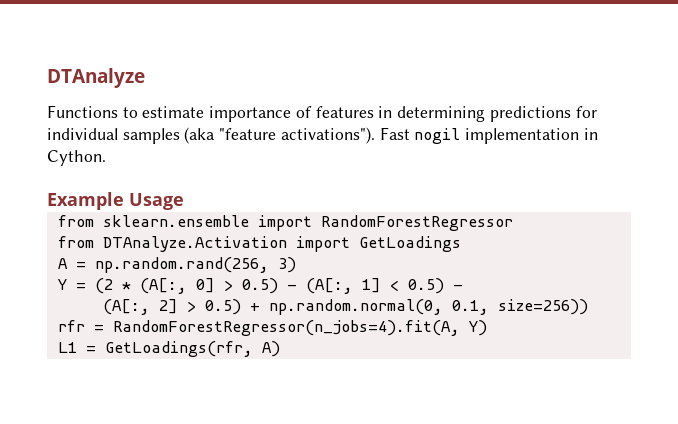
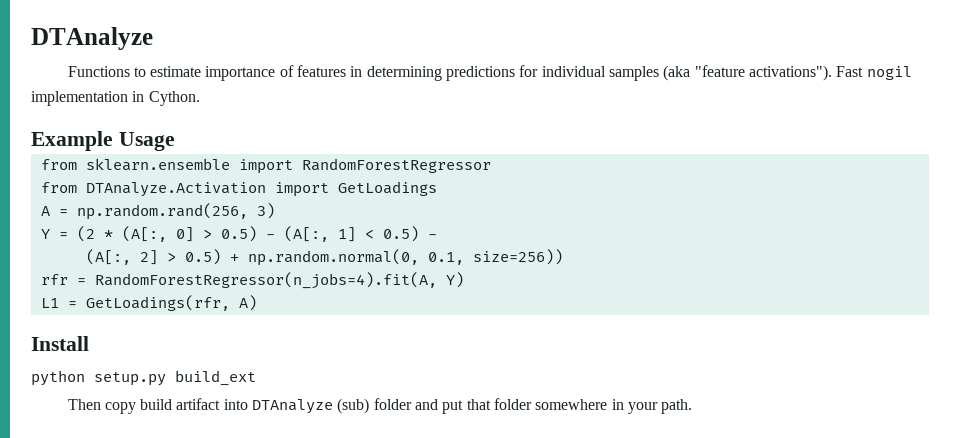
(280, 349) none -> [31,336,89,351] [31,370,256,386] [67,398,693,414] // Install // python setup.py build_ext // Then copy build artifact into DTAnalyze (sub) folder and put that folder somewhere in your path.

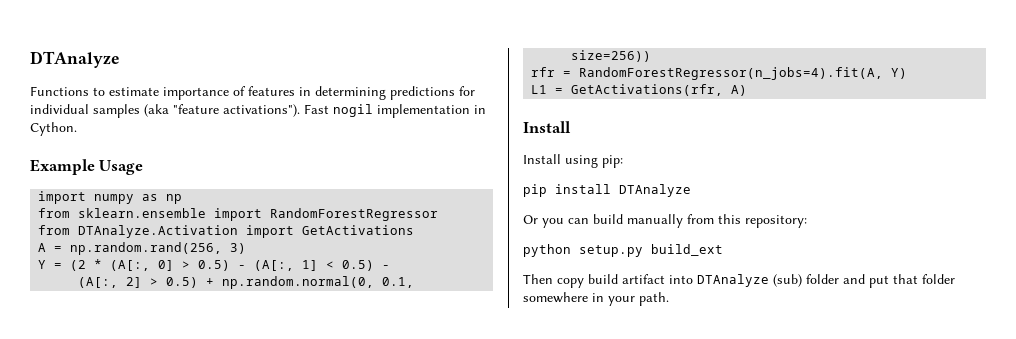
(175, 141) none -> [38,191,183,204] // import numpy as np
[337,181,437,196] GetLoadings -> [302,225,415,235] GetActivations
[85,295,230,311] GetLoadings(rfr, -> [571,84,724,96] GetActivations(rfr,
(89, 343) none -> [523,154,623,168] [523,184,691,197] [523,214,807,228] // Install using pip: // pip install DTAnalyze // Or you can build manually from this repository:

